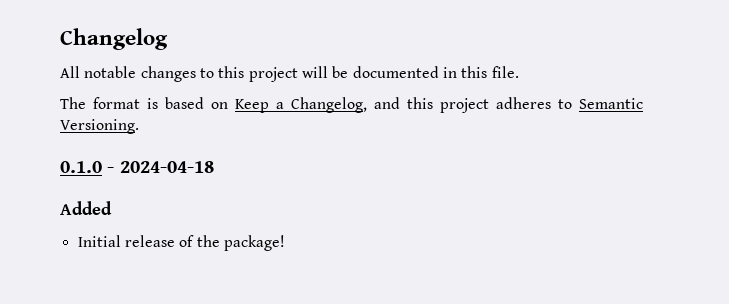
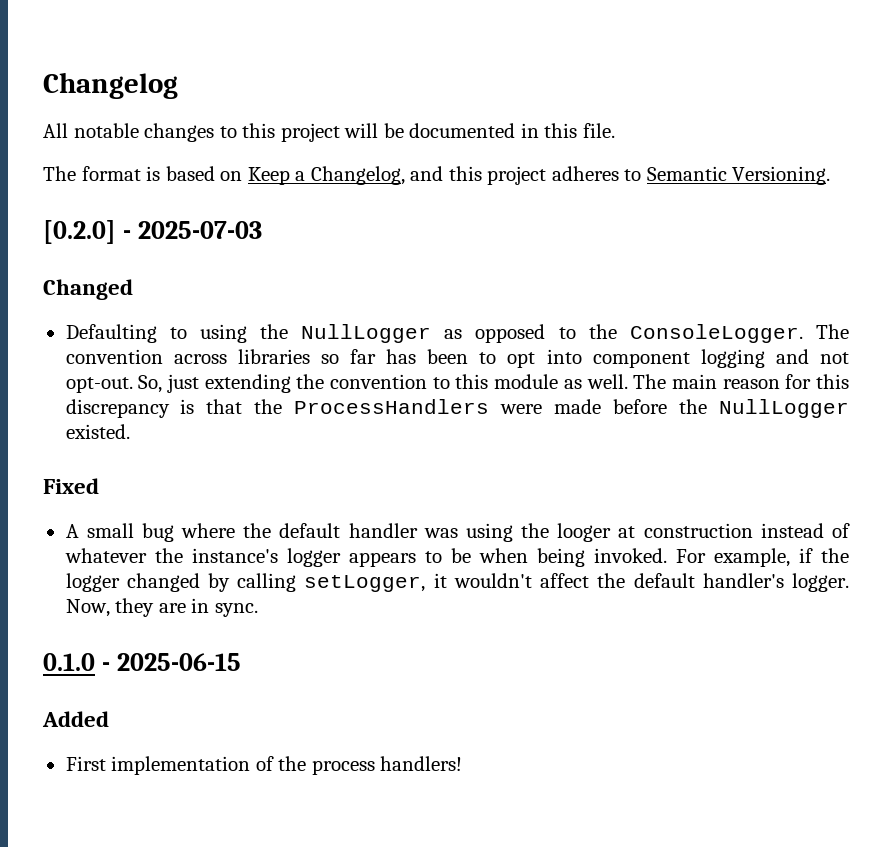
(139, 126) none -> [43,220,262,244] [43,279,133,300] [65,324,849,343] [65,349,849,368] [65,374,850,393] [65,399,849,418] [65,424,130,439] [43,478,99,494] [65,523,850,542] [64,548,850,567] [65,573,850,592] [65,598,258,617] // [0.2.0] - 2025-07-03 // Changed // Defaulting to using the NullLogger as opposed to the ConsoleLogger. The convention across libraries so far has been to opt into component logging and not opt-out. So, just extending the convention to this module as well. The main reason for this discrepancy is that the ProcessHandlers were made before the NullLogger existed. // Fixed // A small bug where the default handler was using the looger at construction instead of whatever the instance's logger appears to be when being invoked. For example, if the logger changed by calling setLogger, it wouldn't affect the default handler's logger. Now, they are in sync.
[119,161,214,173] 2024-04-18 -> [116,653,241,671] 2025-06-15
[77,235,285,251] Initial release of the package! -> [65,756,463,775] First implementation of the process handlers!

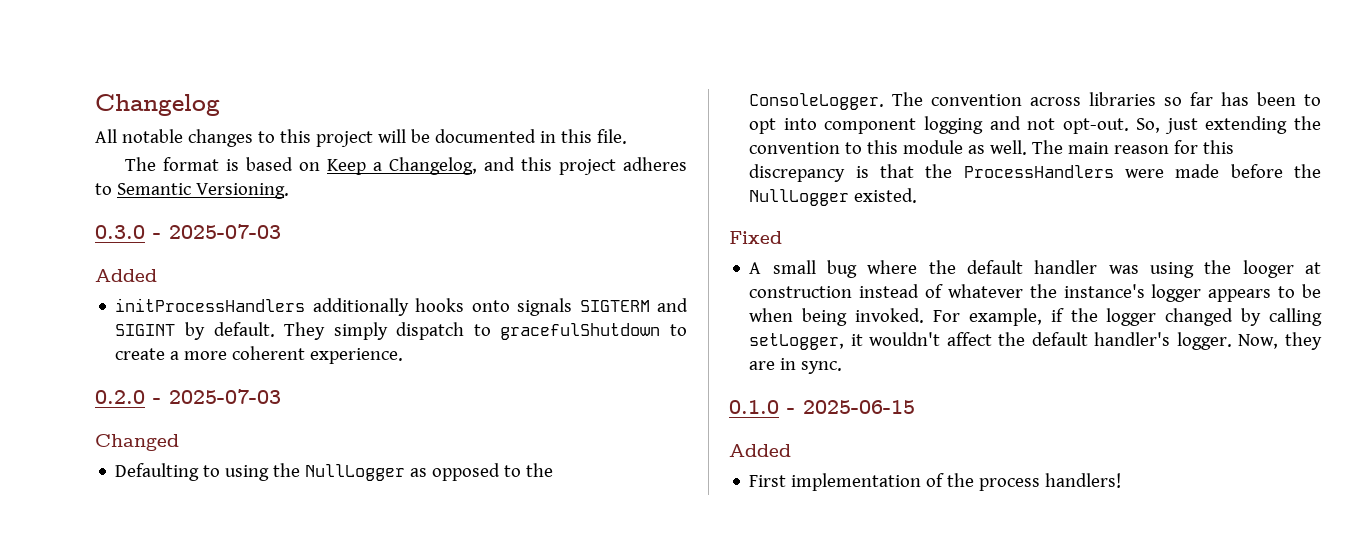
[43,220,116,244] [0.2.0] -> [95,224,281,239] [95,269,157,282] [115,298,688,316] [115,322,687,340] [115,346,404,364] [95,390,145,404] 0.3.0 - 2025-07-03 // Added // initProcessHandlers additionally hooks onto signals SIGTERM and SIGINT by default. They simply dispatch to gracefulShutdown to create a more coherent experience. // 0.2.0

